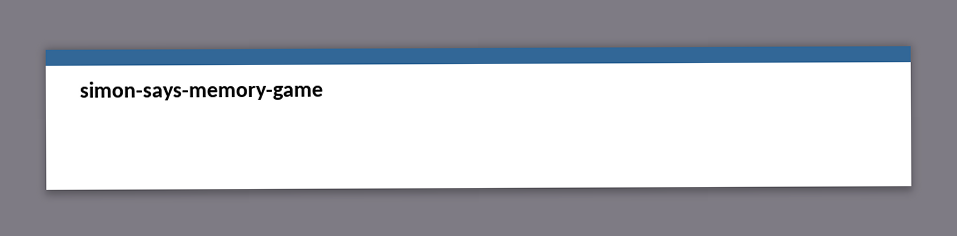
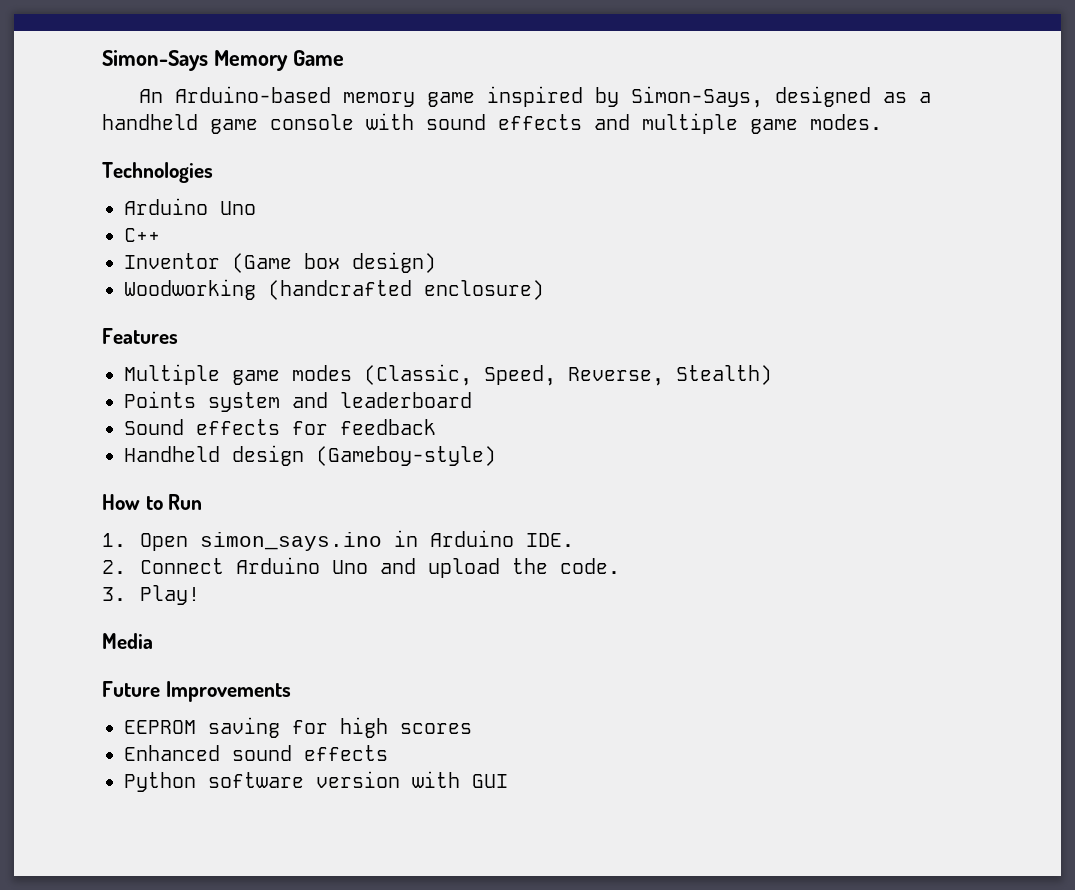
[79,80,323,101] simon-says-memory-game -> [102,50,344,71] [138,86,931,108] [102,113,882,134] [102,162,213,183] [124,198,256,215] [124,228,160,242] [124,252,436,273] [124,279,544,300] [102,328,178,344] [124,364,772,386] [124,391,472,412] [124,419,436,435] [124,445,496,466] [102,494,203,510] [102,530,574,551] [102,557,620,578] [102,585,200,605] [102,633,153,649] [102,681,291,702] [124,717,472,738] [124,745,388,761] [124,771,508,792] Simon-Says Memory Game // An Arduino-based memory game inspired by Simon-Says, designed as a handheld game console with sound effects and multiple game modes. // Technologies // Arduino Uno // C++ // Inventor (Game box design) // Woodworking (handcrafted enclosure) // Features // Multiple game modes (Classic, Speed, Reverse, Stealth) // Points system and leaderboard // Sound effects for feedback // Handheld design (Gameboy-style) // How to Run // 1. Open simon_says.ino in Arduino IDE. // 2. Connect Arduino Uno and upload the code. // 3. Play! // Media // Future Improvements // EEPROM saving for high scores // Enhanced sound effects // Python software version with GUI

